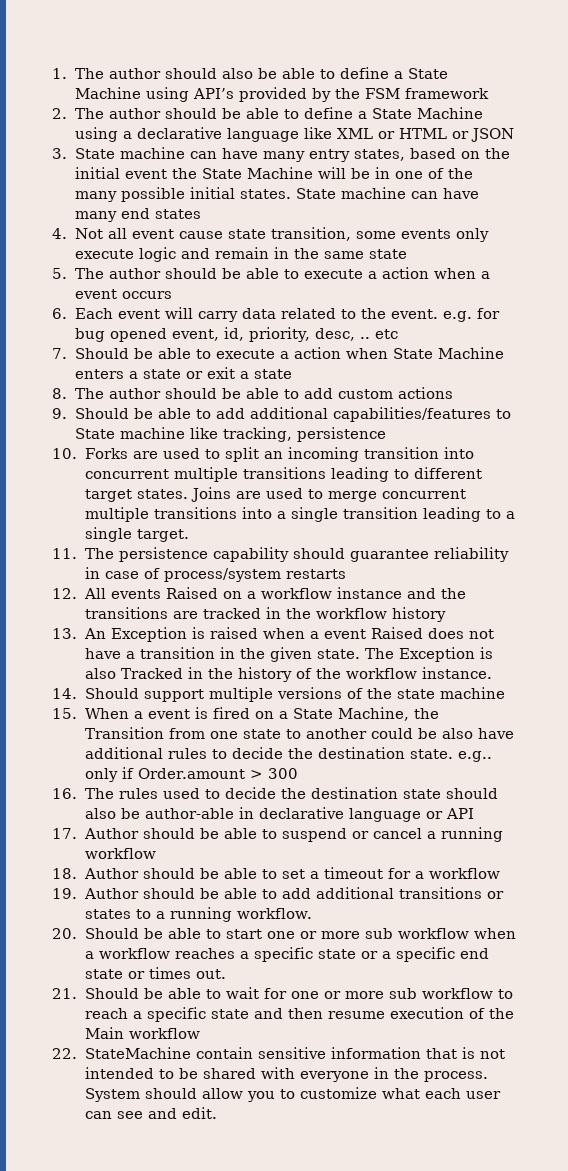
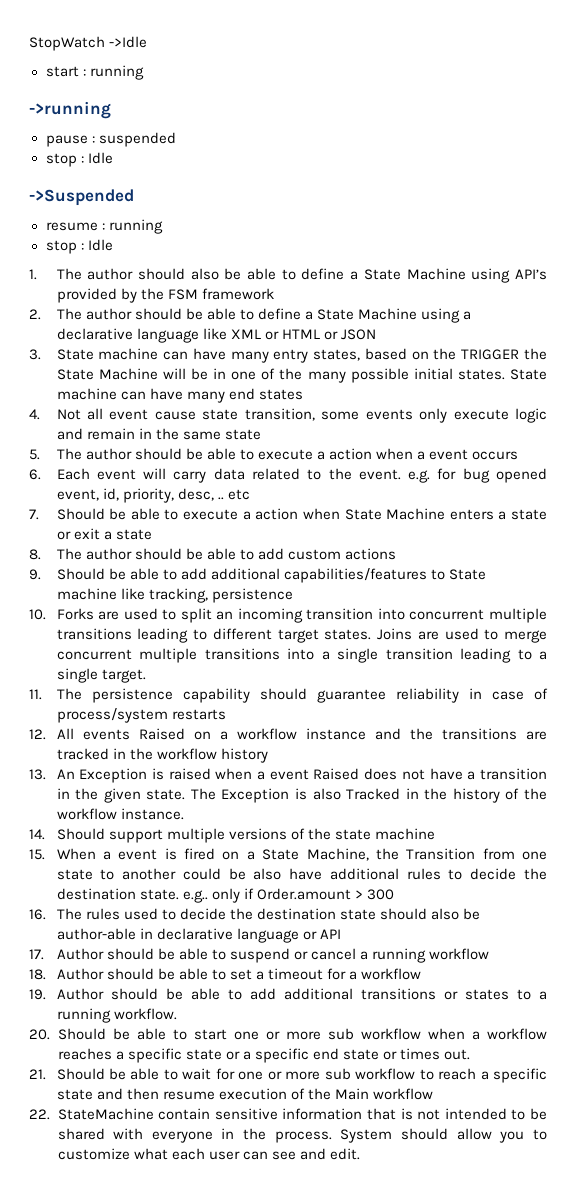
(52, 73) none -> [29,36,148,51] [45,65,144,80] [29,101,111,119] [45,132,176,147] [45,152,113,167] [29,189,134,206] [45,219,163,234] [45,239,113,254] StopWatch ->Idle // start : running // ->running // pause : suspended // stop : Idle // ->Suspended // resume : running // stop : Idle //
[74,167,167,179] initial event -> [461,349,520,360] TRIGGER

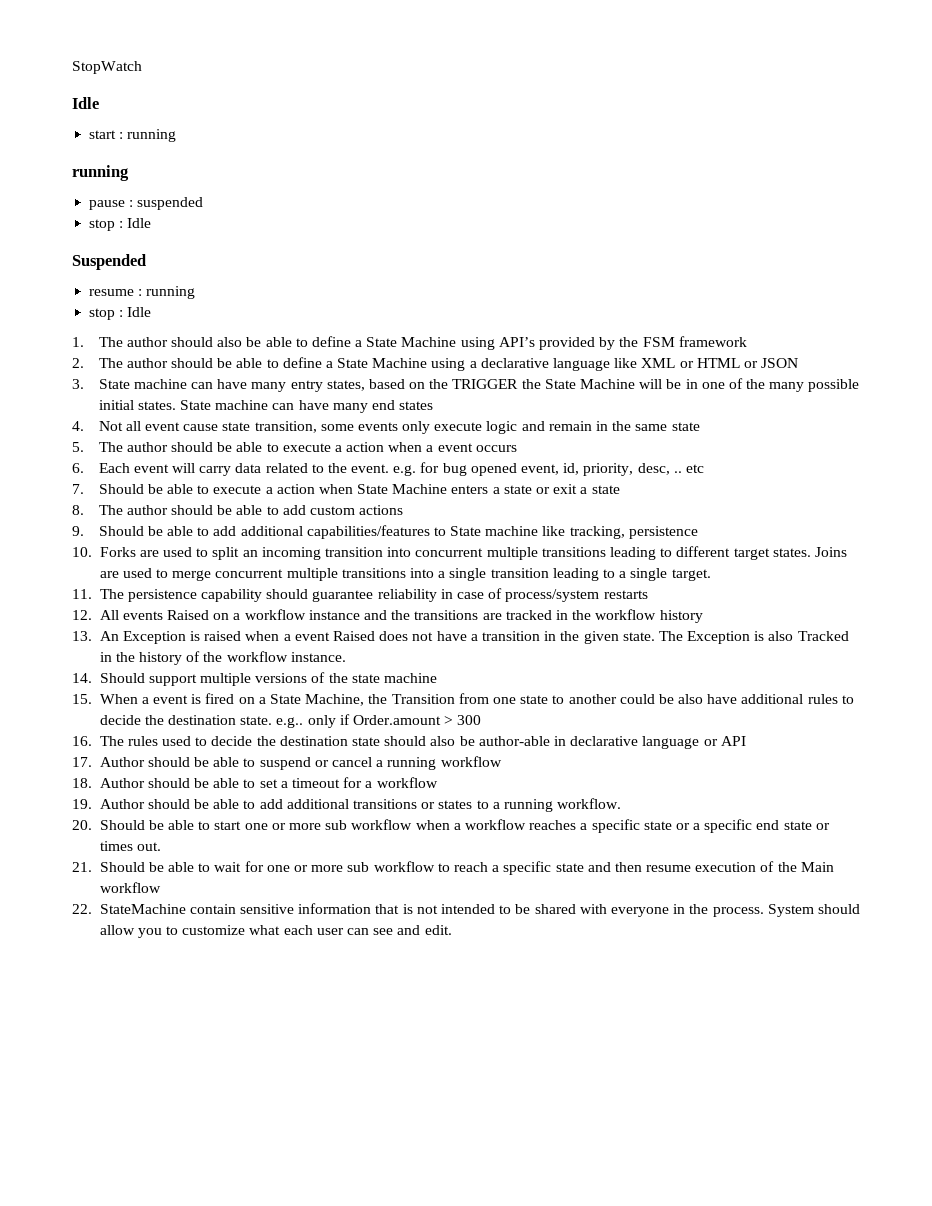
[109,36,148,48] ->Idle -> [72,97,99,109] // Idle
[29,101,111,119] ->running -> [72,165,129,181] running
[29,189,134,206] ->Suspended -> [72,254,146,270] Suspended

